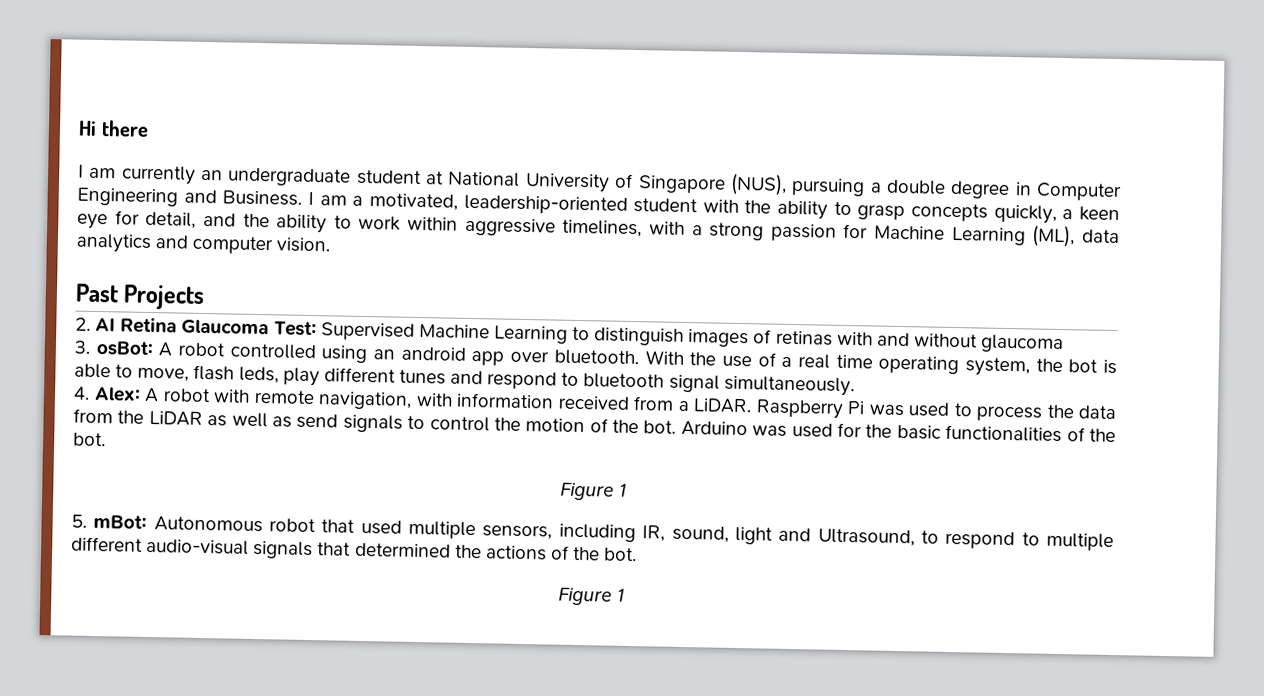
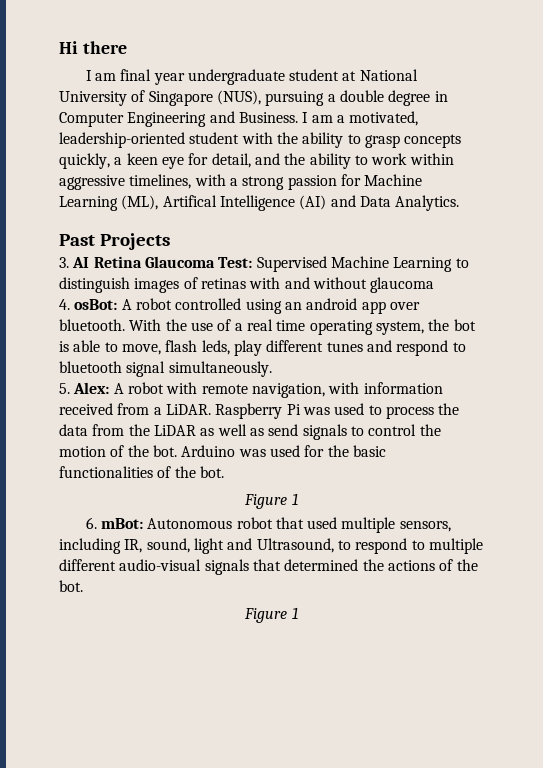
[120,165,224,185] currently an -> [120,69,185,85] final year
[1082,229,1121,244] [76,233,331,255] data analytics and computer vision. -> [162,195,460,211] Artifical Intelligence (AI) and Data Analytics.
[75,317,91,331] 2. -> [59,257,69,268] 3.
[74,340,91,354] 3. -> [59,299,70,310] 4.
[73,386,90,400] 4. -> [59,383,70,394] 5.
[71,514,87,528] 5. -> [85,517,97,529] 6.

